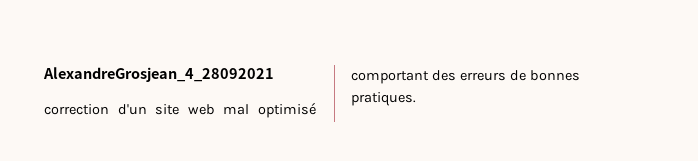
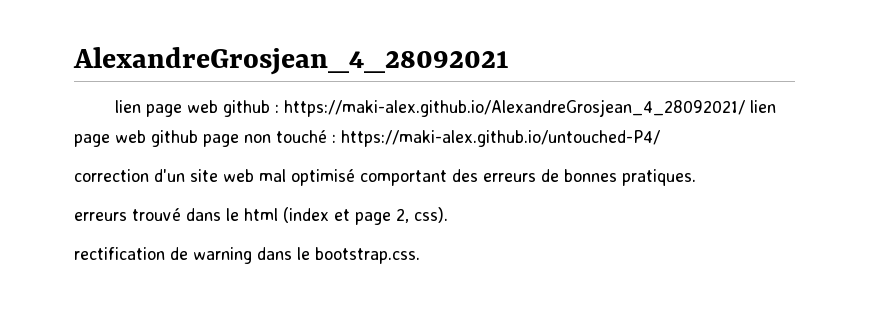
(274, 74) none -> [114,99,776,117] [74,130,660,147] // lien page web github : https://maki-alex.github.io/AlexandreGrosjean_4_28092021/ lien page web github page non touché : https://maki-alex.github.io/untouched-P4/
(416, 99) none -> [74,207,448,225] [74,247,420,264] // erreurs trouvé dans le html (index et page 2, css). // rectification de warning dans le bootstrap.css.

